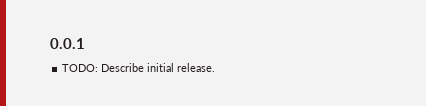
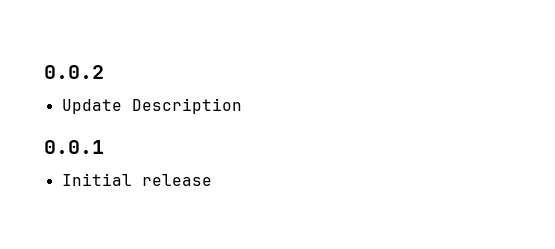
[50,38,85,49] [62,63,216,72] 0.0.1 // TODO: Describe initial release. -> [44,65,104,79] [61,98,242,114] [44,140,104,154] [61,173,212,186] 0.0.2 // Update Description // 0.0.1 // Initial release

